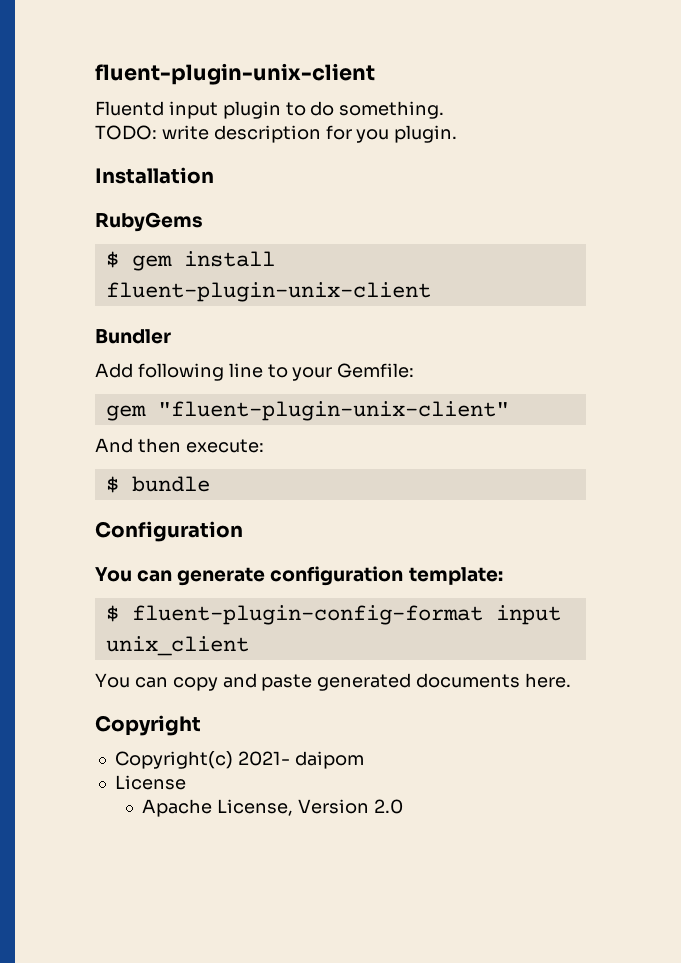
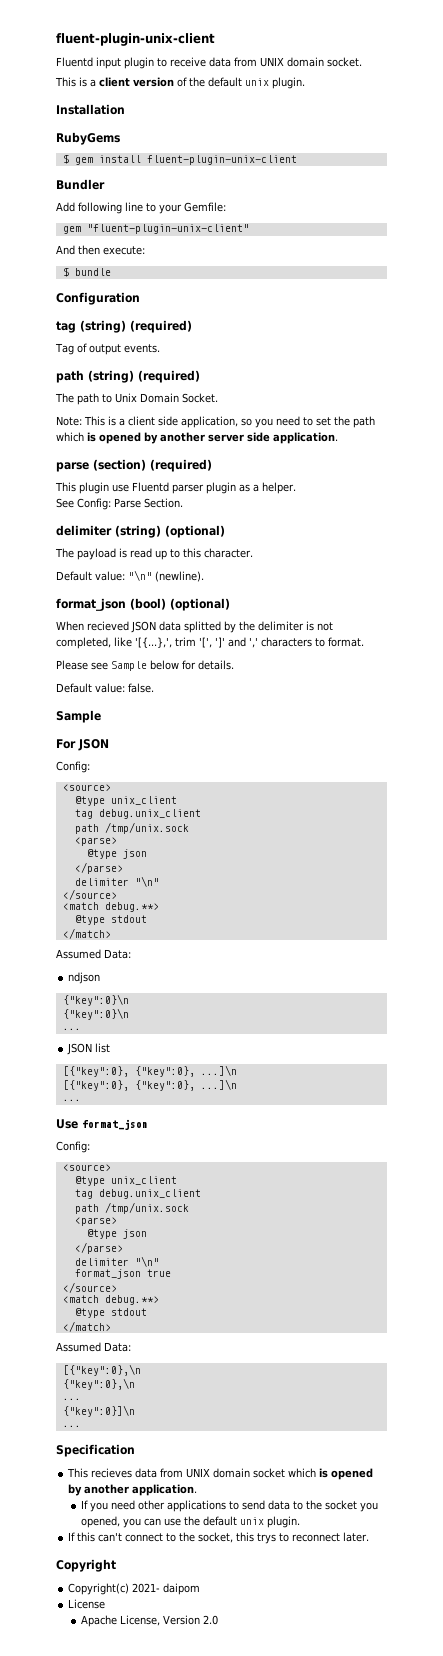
[310,101,445,119] [95,125,390,143] do something. // TODO: write description for you -> [170,57,362,67] [55,77,269,87] receive data from UNIX domain socket. // This is a client version of the default unix
[95,566,503,586] [105,605,561,625] [105,636,249,656] [95,673,572,691] You can generate configuration template: // $ fluent-plugin-config-format input unix_client // You can copy and paste generated documents here. -> [56,320,192,333] [55,343,160,355] [56,370,200,383] [55,393,218,405] [56,416,375,428] [56,432,338,444] [56,459,212,472] [55,482,296,494] [56,498,183,510] [56,525,225,538] [55,548,253,560] [56,570,204,582] [56,598,230,611] [56,621,333,633] [56,637,364,649] [56,660,234,671] [56,683,154,693] [56,710,101,723] [56,739,109,751] [56,761,90,773] [62,784,111,791] [74,796,177,806] [74,809,201,819] [74,822,189,834] [74,837,117,846] [86,849,147,859] [74,862,123,874] [74,876,159,887] [62,889,117,900] [62,902,159,912] [74,915,147,925] [62,928,111,939] [56,949,131,959] [68,972,101,984] [62,994,129,1006] [62,1008,129,1020] [62,1028,81,1030] [67,1043,111,1055] [62,1065,237,1077] [62,1079,237,1091] [62,1099,81,1101] [56,1119,148,1130] [56,1141,90,1153] [62,1164,111,1171] [74,1176,177,1186] [74,1189,201,1199] [74,1202,189,1214] [74,1217,117,1226] [86,1229,147,1239] [74,1242,123,1254] [74,1256,159,1267] [74,1269,171,1279] [62,1282,117,1293] [62,1295,159,1305] [74,1308,147,1318] [62,1321,111,1332] [56,1342,131,1352] [62,1364,141,1376] [62,1378,135,1390] [62,1398,81,1400] [62,1405,135,1417] [62,1425,81,1427] [56,1444,135,1457] [67,1468,374,1480] [68,1484,198,1496] [81,1500,379,1512] [81,1516,301,1528] [68,1532,370,1544] tag (string) (required) // Tag of output events. // path (string) (required) // The path to Unix Domain Socket. // Note: This is a client side application, so you need to set the path which is opened by another server side application. // parse (section) (required) // This plugin use Fluentd parser plugin as a helper. // See Config: Parse Section. // delimiter (string) (optional) // The payload is read up to this character. // Default value: "\n" (newline). // format_json (bool) (optional) // When recieved JSON data splitted by the delimiter is not completed, like '[{...},', trim '[', ']' and ',' characters to format. // Please see Sample below for details. // Default value: false. // Sample // For JSON // Config: // <source> // @type unix_client // tag debug.unix_client // path /tmp/unix.sock // <parse> // @type json // </parse> // delimiter "\n" // </source> // <match debug.**> // @type stdout // </match> // Assumed Data: // ndjson // {"key":0}\n // {"key":0}\n // ... // JSON list // [{"key":0}, {"key":0}, ...]\n // [{"key":0}, {"key":0}, ...]\n // ... // Use format_json // Config: // <source> // @type unix_client // tag debug.unix_client // path /tmp/unix.sock // <parse> // @type json // </parse> // delimiter "\n" // format_json true // </source> // <match debug.**> // @type stdout // </match> // Assumed Data: // [{"key":0},\n // {"key":0},\n // ... // {"key":0}]\n // ... // Specification // This recieves data from UNIX domain socket which is opened by another application. // If you need other applications to send data to the socket you opened, you can use the default unix plugin. // If this can't connect to the socket, this trys to reconnect later.

